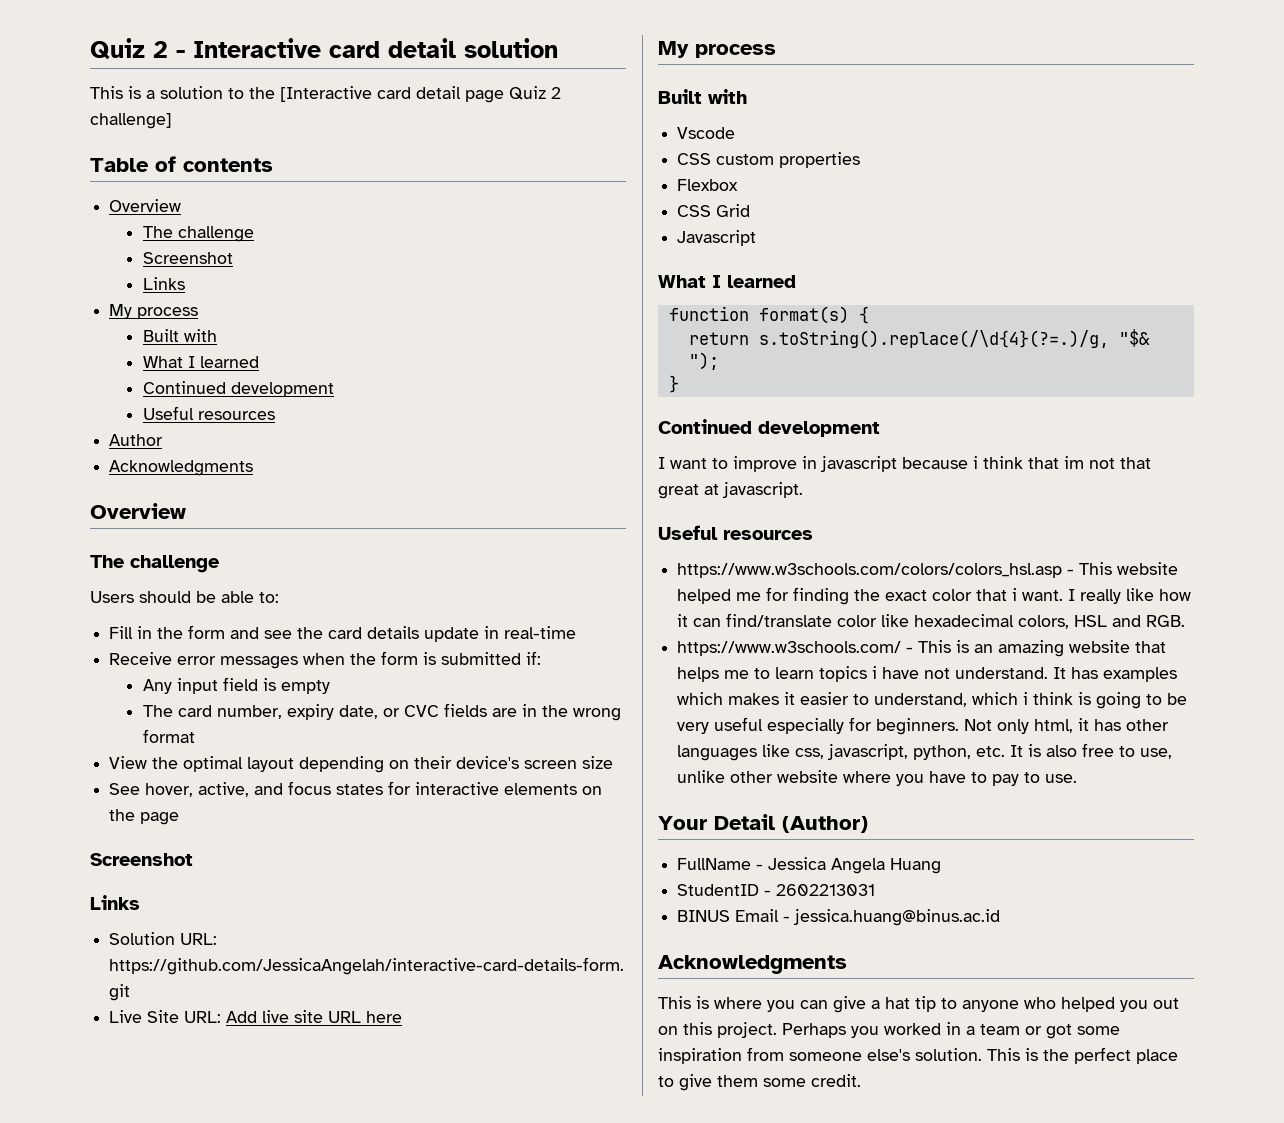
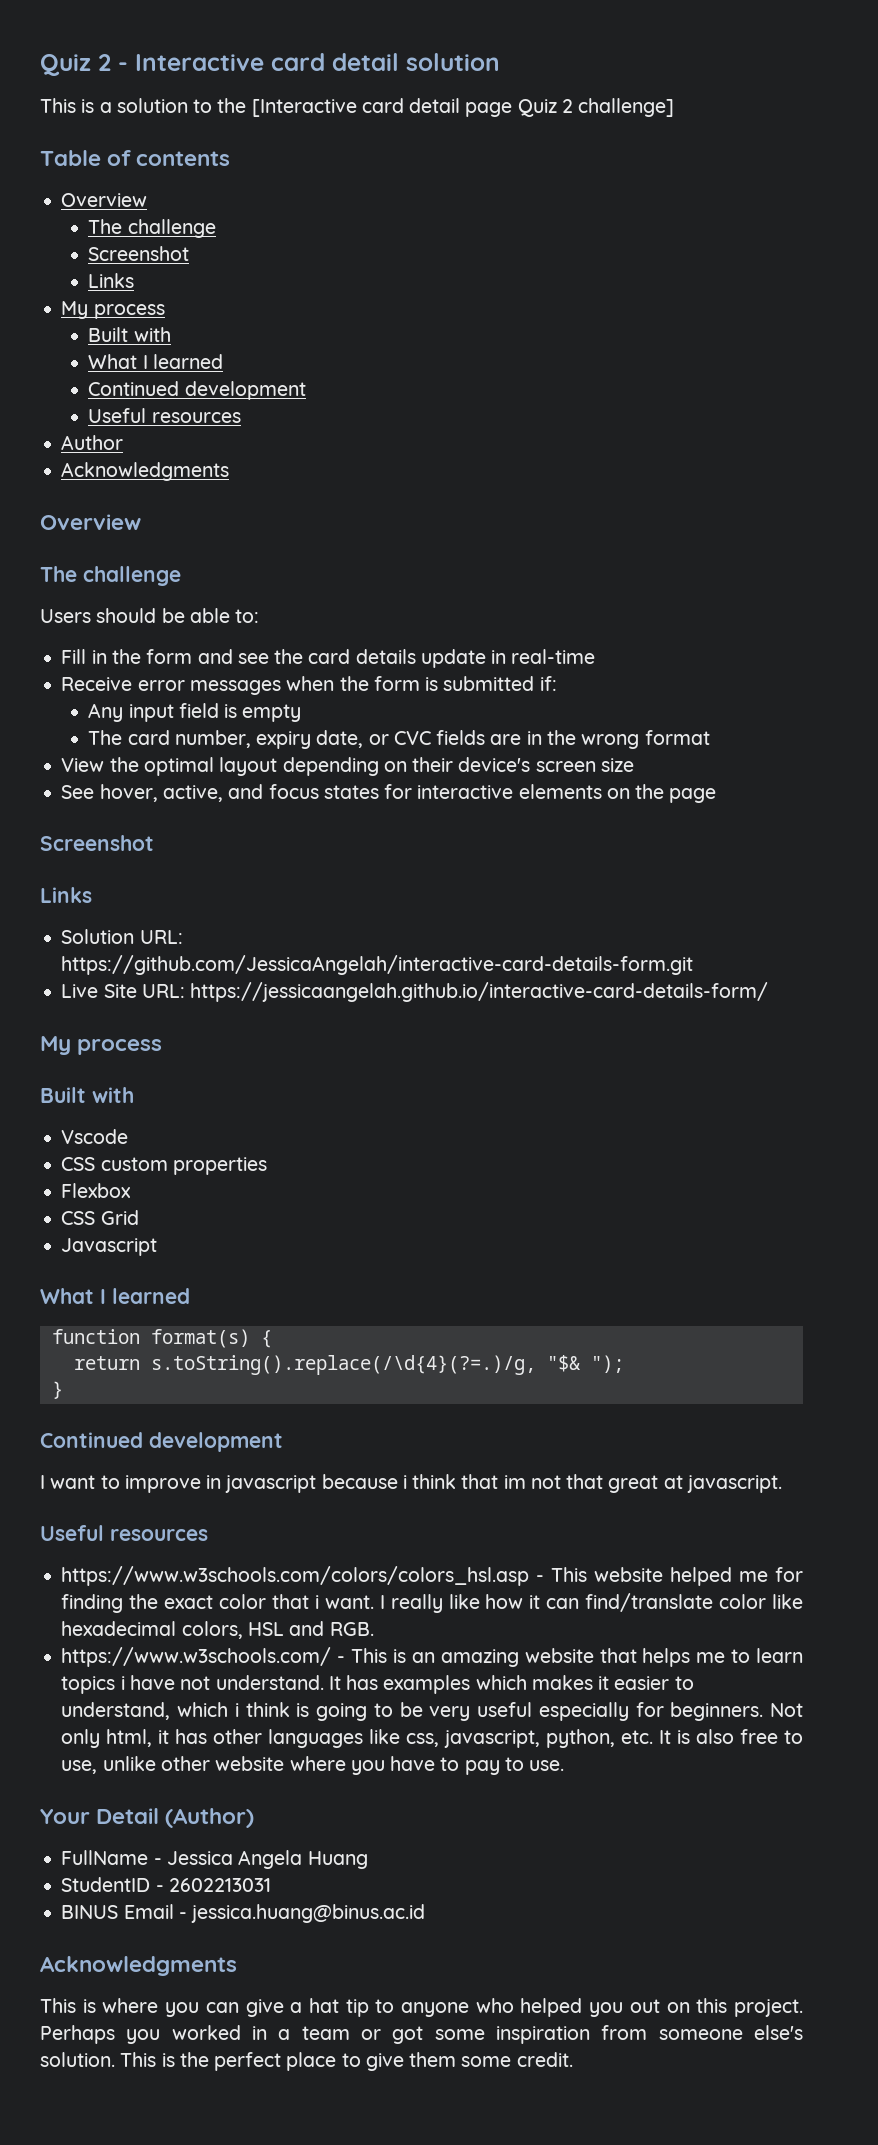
[226,1010,403,1023] Add live site URL here -> [190,982,769,1002] https://jessicaangelah.github.io/interactive-card-details-form/

